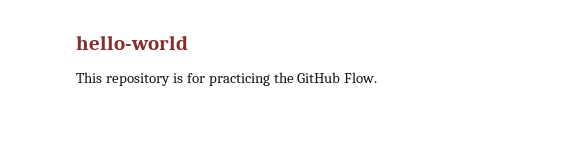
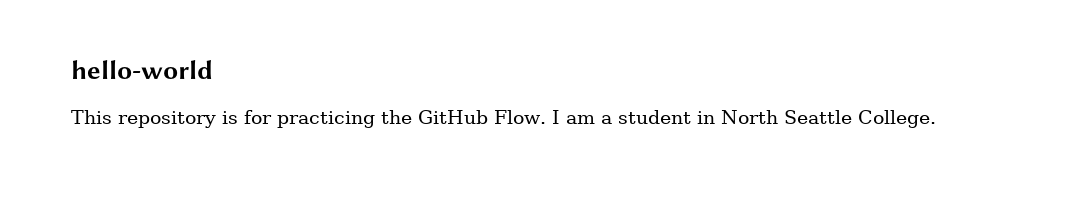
(378, 77) none -> [551,110,936,128] I am a student in North Seattle College.

